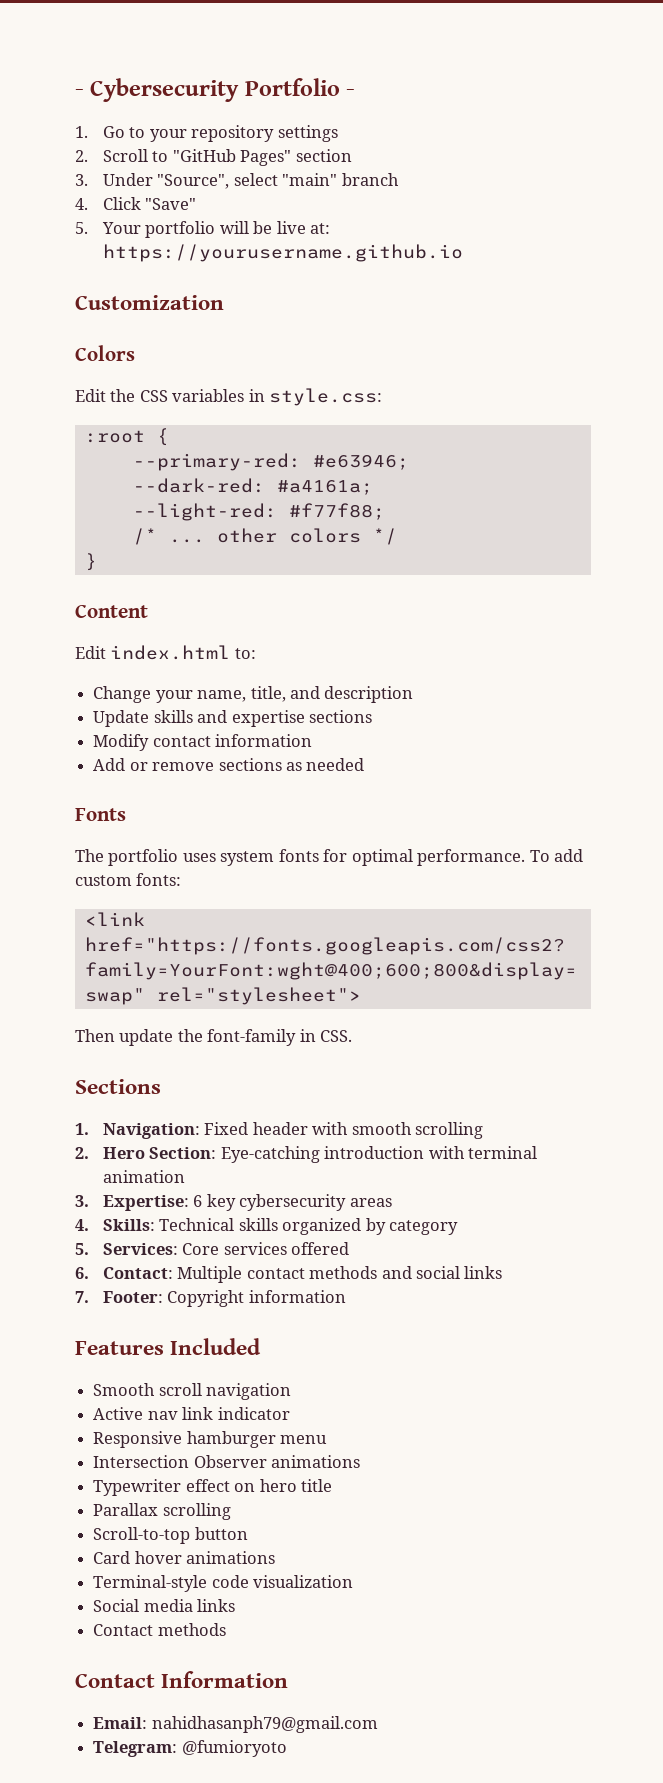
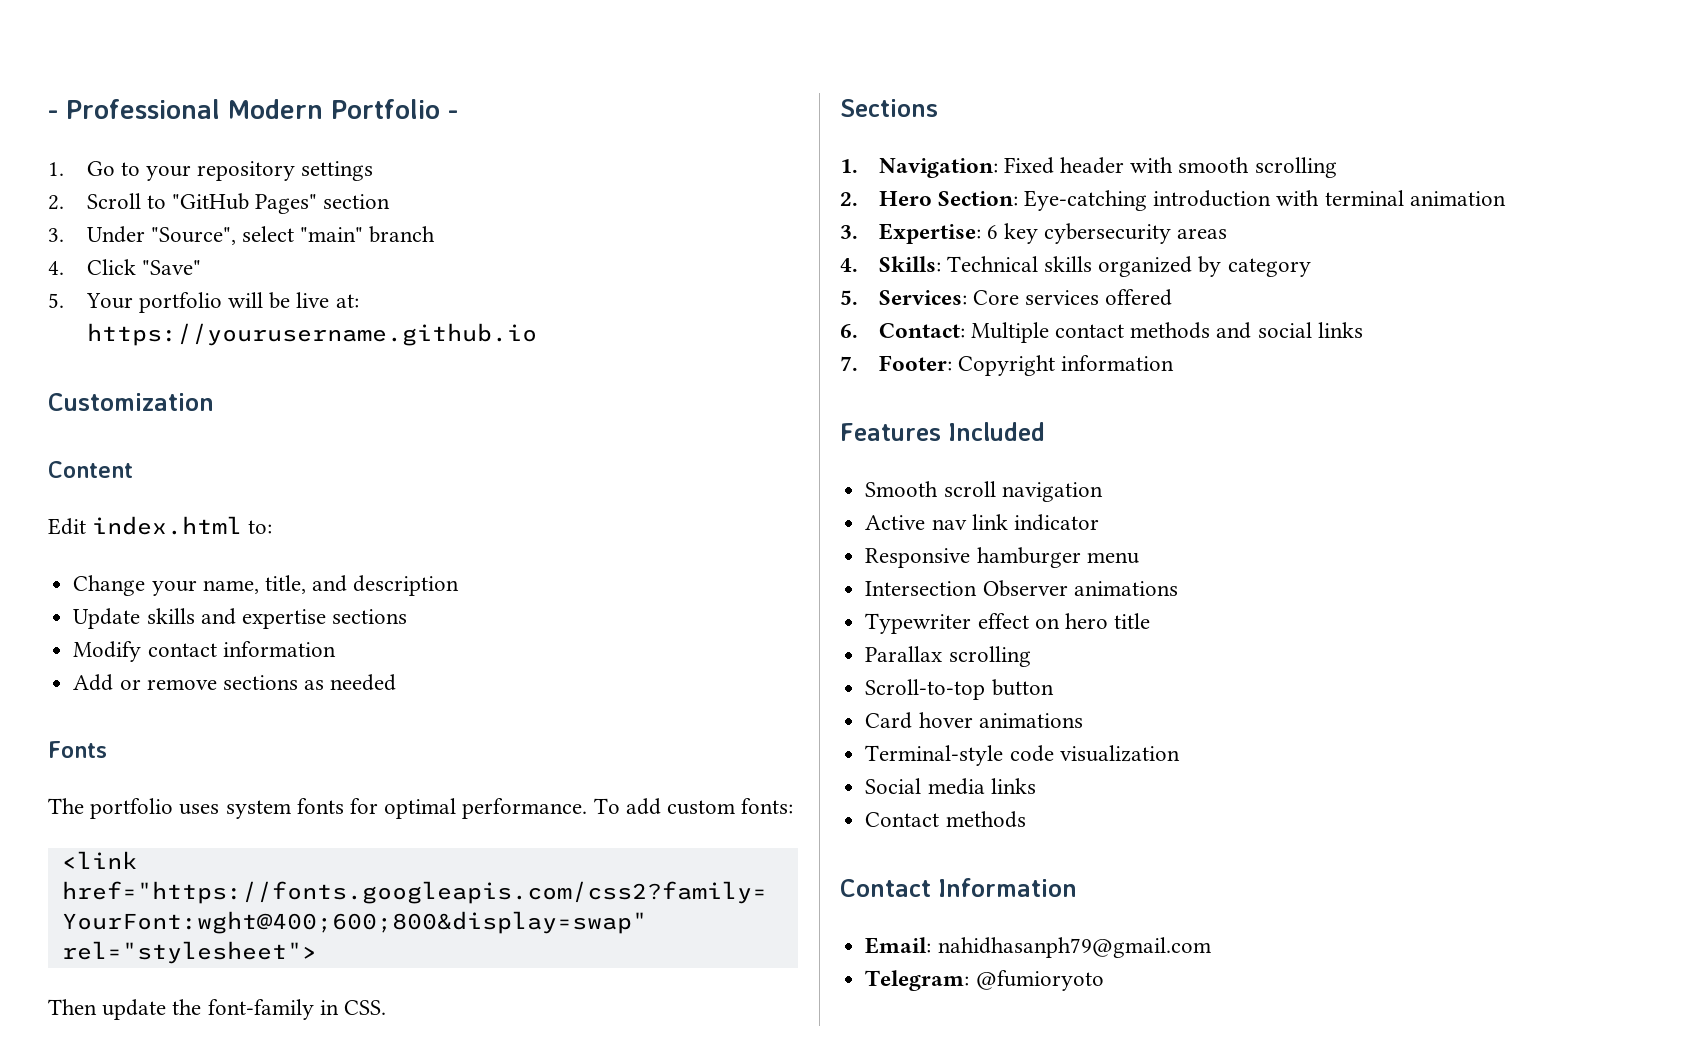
[75,78,240,102] - Cybersecurity -> [48,99,323,119] - Professional Modern
[75,345,135,361] [75,388,383,406] [84,428,169,446] [132,453,409,471] [132,478,373,495] [132,503,385,521] [132,528,397,545] [84,553,97,571] // Colors // Edit the CSS variables in style.css: // :root { // --primary-red: #e63946; // --dark-red: #a4161a; // --light-red: #f77f88; // /* ... other colors */ // } -> (214, 402) none

